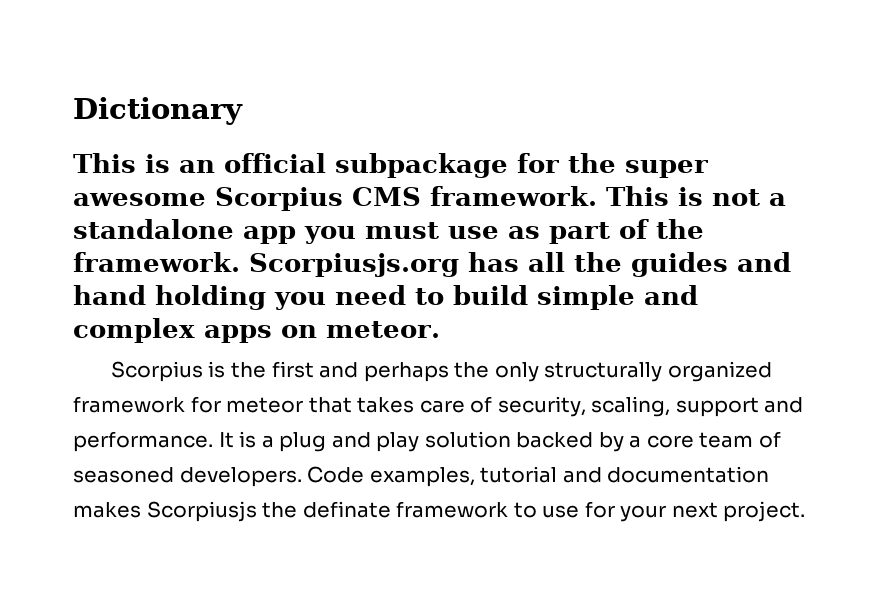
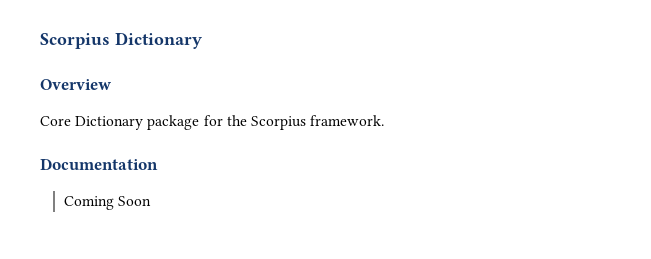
(73, 111) none -> [40,33,110,49] Scorpius
[73,153,708,178] [73,186,786,211] [73,219,704,244] [73,252,791,277] [73,285,698,310] [73,318,440,343] [110,361,772,382] [73,396,804,417] [73,431,781,452] [73,466,770,487] [73,501,806,522] This is an official subpackage for the super awesome Scorpius CMS framework. This is not a standalone app you must use as part of the framework. Scorpiusjs.org has all the guides and hand holding you need to build simple and complex apps on meteor. // Scorpius is the first and perhaps the only structurally organized framework for meteor that takes care of security, scaling, support and performance. It is a plug and play solution backed by a core team of seasoned developers. Code examples, tutorial and documentation makes Scorpiusjs the definate framework to use for your next project. -> [40,79,112,90] [40,115,385,130] [40,158,158,170] [63,196,151,210] Overview // Core Dictionary package for the Scorpius framework. // Documentation // Coming Soon

